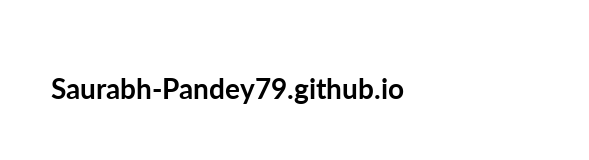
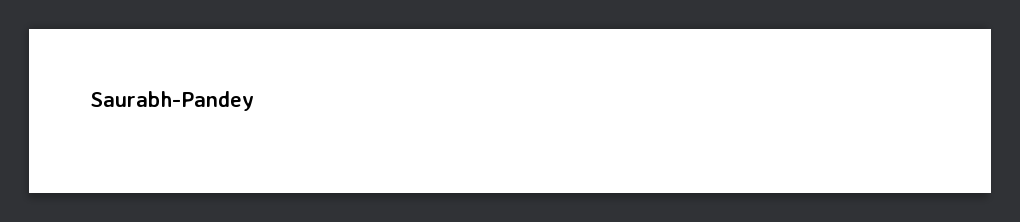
[51,78,404,104] Saurabh-Pandey79.github.io -> [90,91,254,111] Saurabh-Pandey

